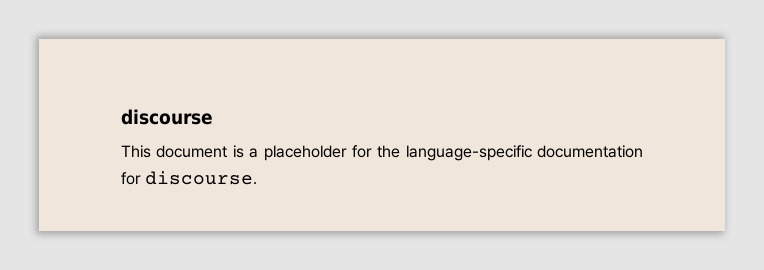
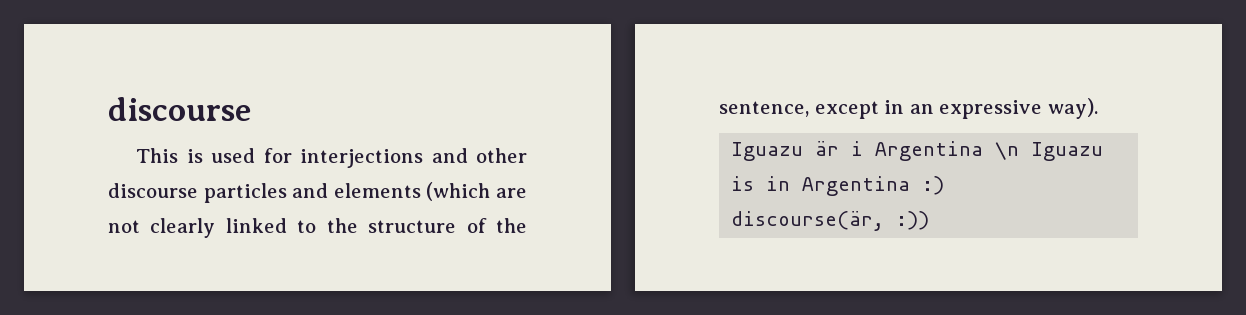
[156,145,643,161] [121,171,258,185] document is a placeholder for the language-specific documentation for discourse. -> [186,148,527,168] [108,182,528,203] [108,218,527,238] [719,98,1098,119] [731,141,1104,161] [731,176,945,196] [731,211,930,231] is used for interjections and other discourse particles and elements (which are not clearly linked to the structure of the sentence, except in an expressive way). // Iguazu är i Argentina \n Iguazu is in Argentina :) // discourse(är, :))

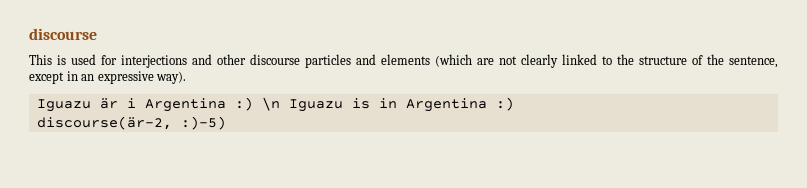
(984, 151) none -> [234,97,253,111] :)
[731,211,930,231] discourse(är, :)) -> [36,116,226,130] discourse(är-2, :)-5)

